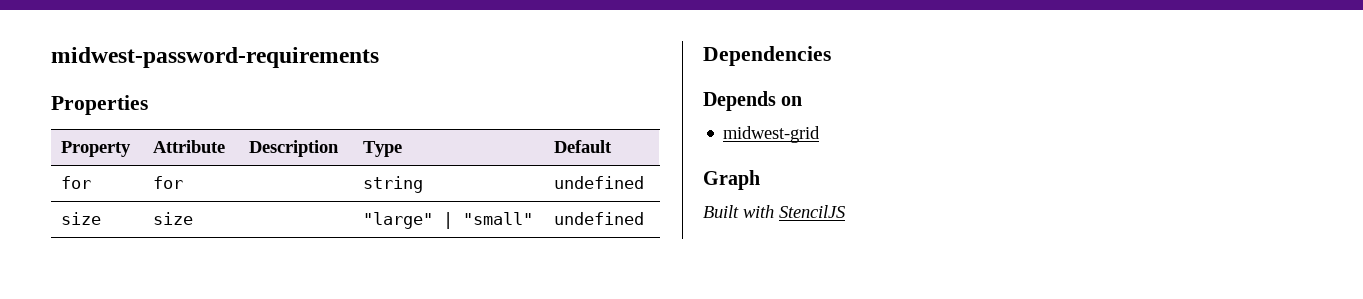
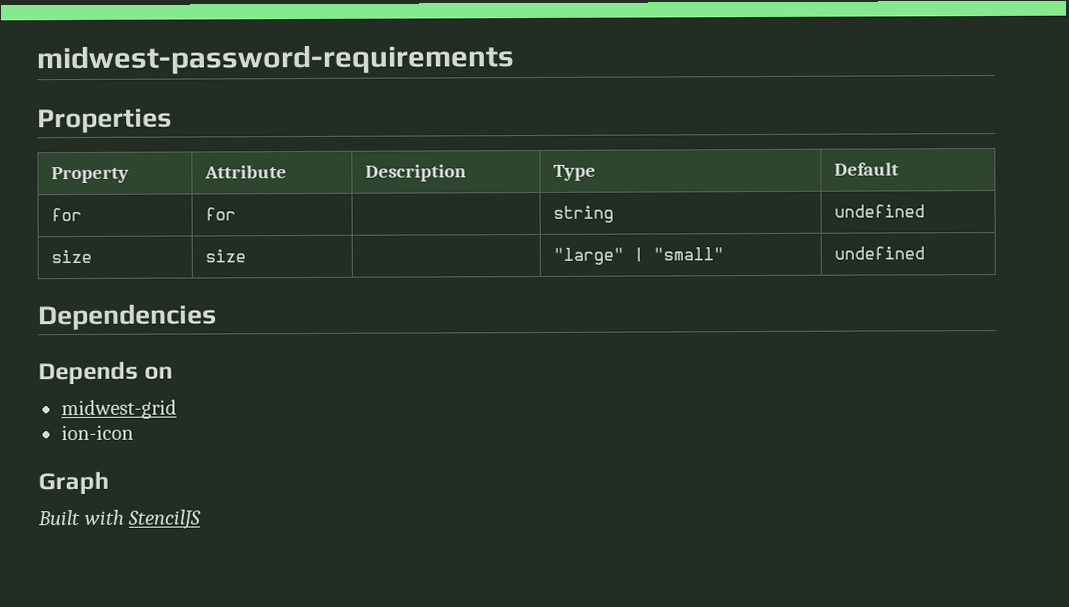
(821, 134) none -> [60,424,134,441] // ion-icon

